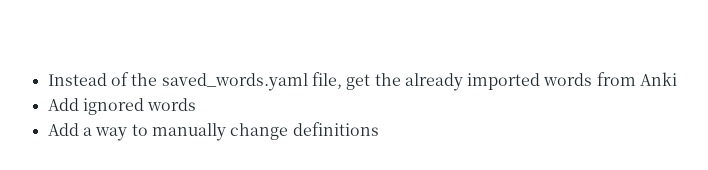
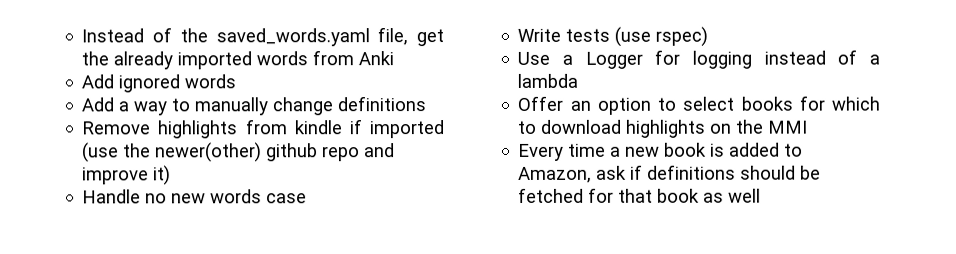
(379, 129) none -> [81,119,445,139] [82,142,396,163] [82,165,172,186] [82,189,308,204] [517,26,709,47] [517,49,880,69] [517,73,579,88] [517,95,880,115] [517,119,809,138] [518,142,804,161] [518,164,822,183] [518,187,762,203] // Remove highlights from kindle if imported (use the newer(other) github repo and improve it) // Handle no new words case // Write tests (use rspec) // Use a Logger for logging instead of a lambda // Offer an option to select books for which to download highlights on the MMI // Every time a new book is added to Amazon, ask if definitions should be fetched for that book as well

